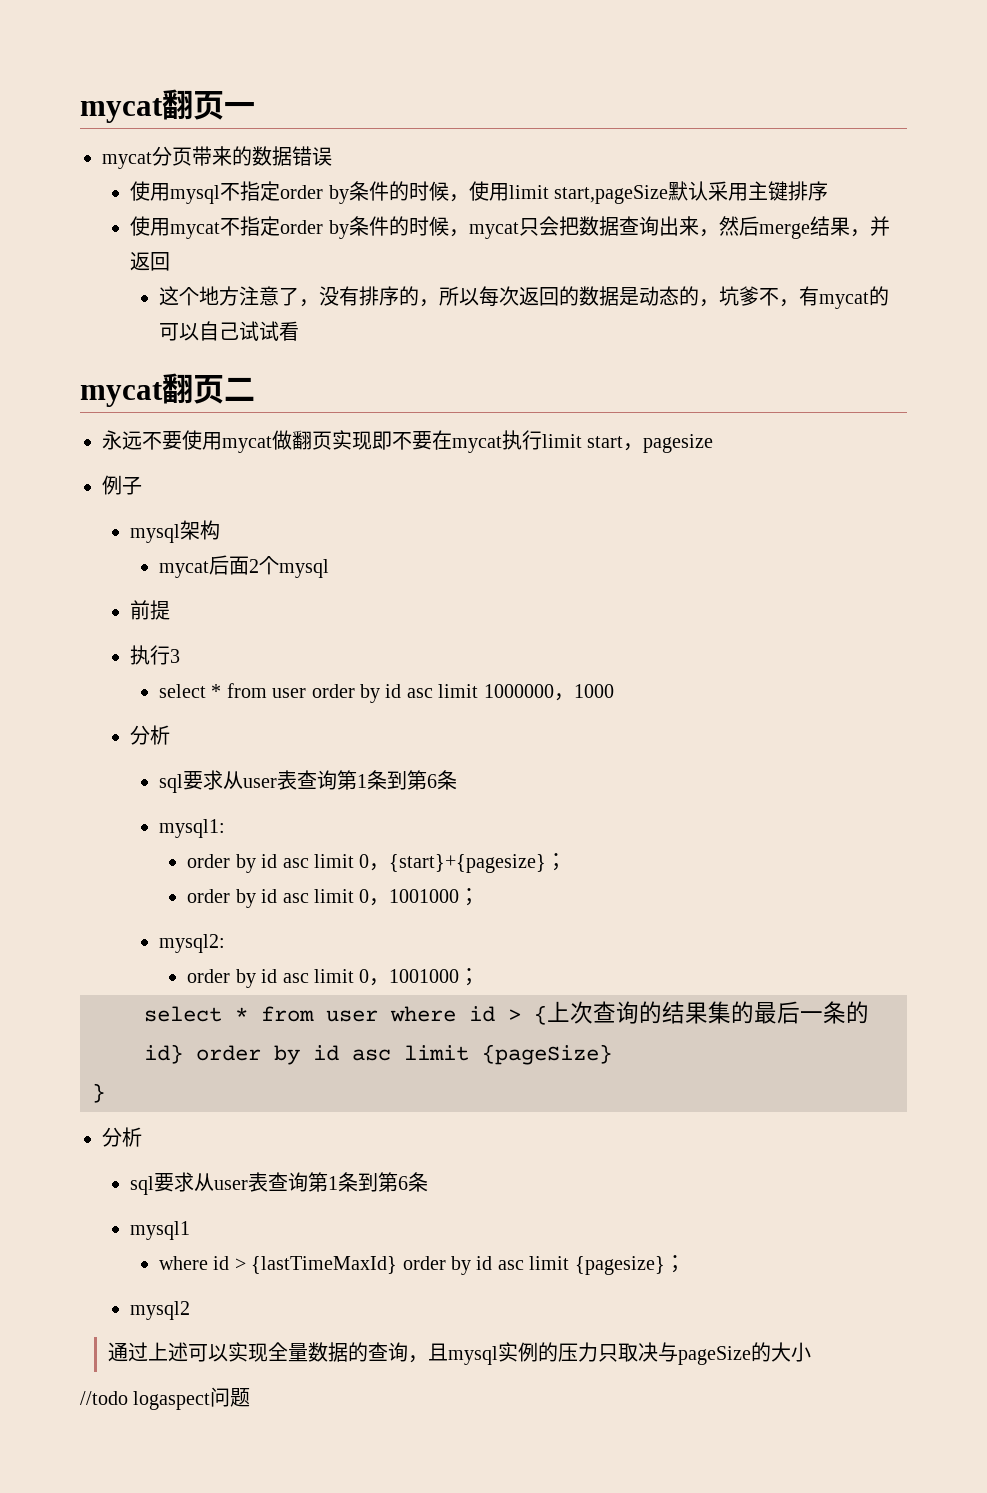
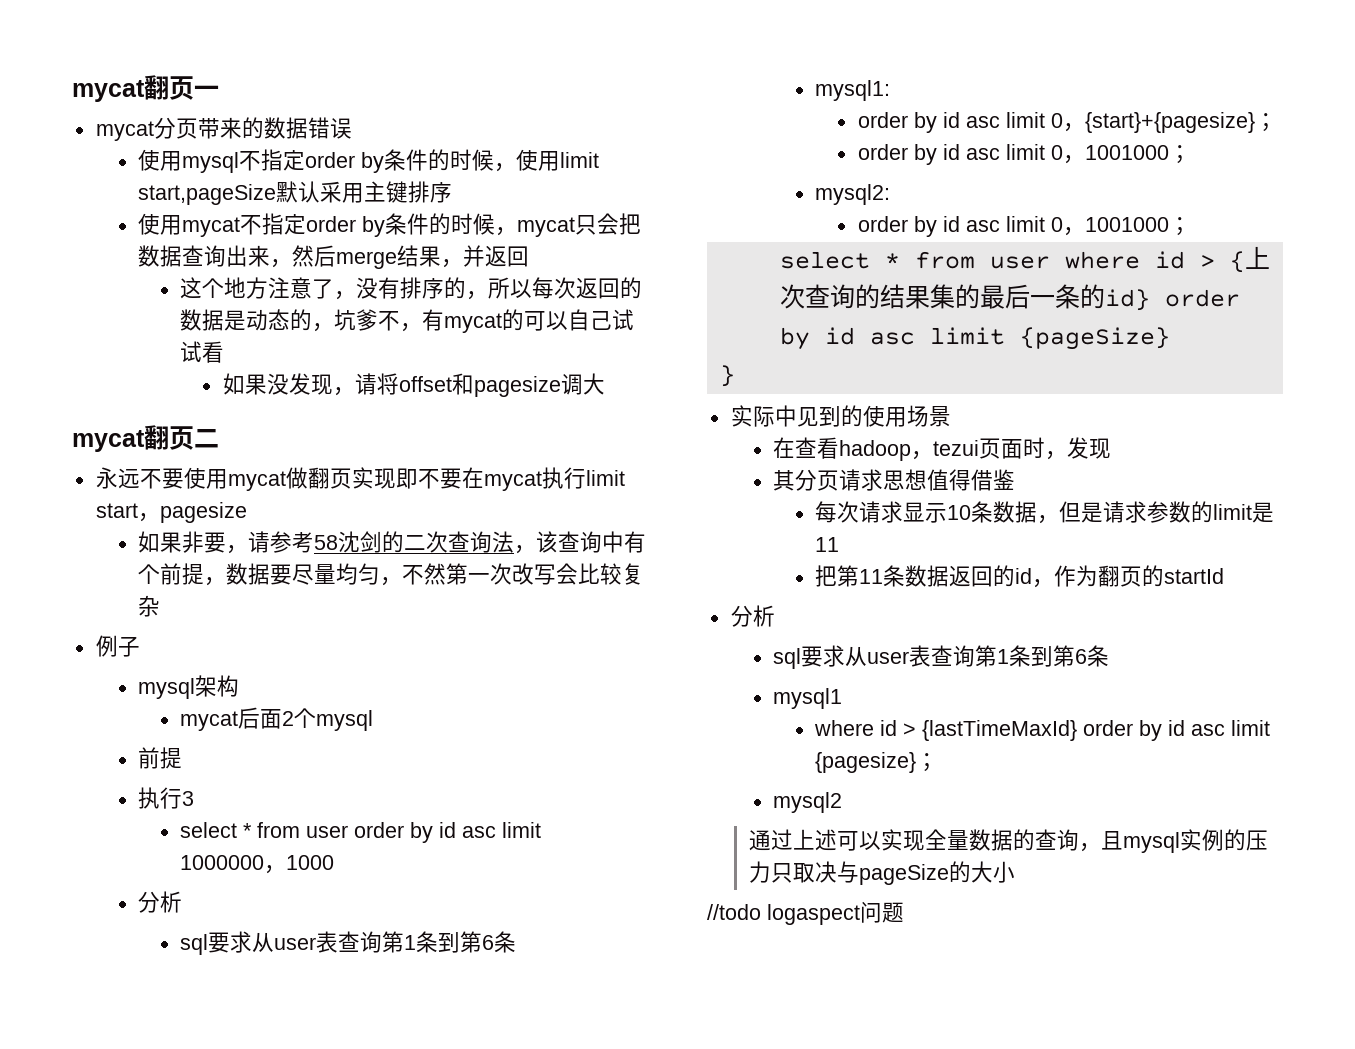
(299, 331) none -> [222,373,605,397] // 如果没发现，请将offset和pagesize调大
(714, 443) none -> [137,531,646,554] [137,563,644,586] [137,595,160,617] // 如果非要，请参考58沈剑的二次查询法，该查询中有个前提，数据要尽量均匀，不然第一次改写会比较复杂
(105, 1093) none -> [730,405,951,427] [772,437,1111,461] [772,469,1015,491] [815,501,1275,524] [815,537,840,552] [815,565,1225,588] // 实际中见到的使用场景 // 在查看hadoop，tezui页面时，发现 // 其分页请求思想值得借鉴 // 每次请求显示10条数据，但是请求参数的limit是11 // 把第11条数据返回的id，作为翻页的startId

